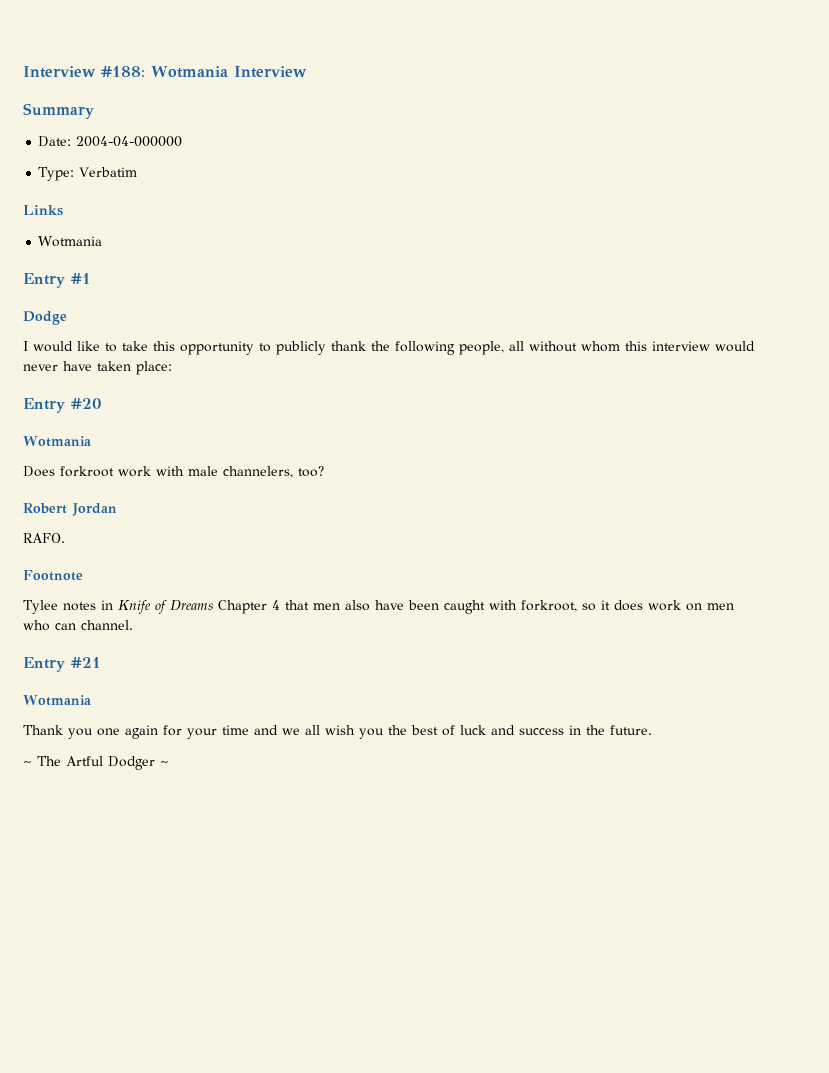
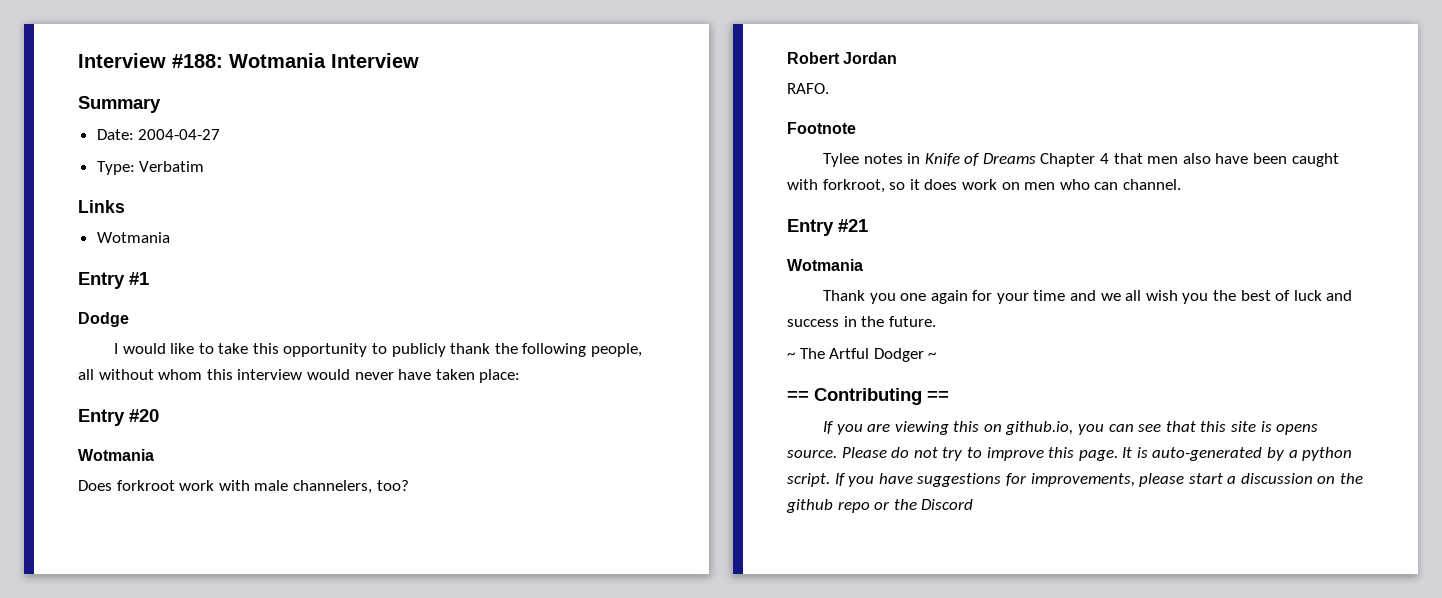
[76,136,183,147] 2004-04-000000 -> [138,129,221,140] 2004-04-27
(169, 763) none -> [787,388,949,405] [822,421,1319,435] [787,447,1353,461] [787,473,1364,487] [786,499,974,513] // == Contributing == // If you are viewing this on github.io, you can see that this site is opens source. Please do not try to improve this page. It is auto-generated by a python script. If you have suggestions for improvements, please start a discussion on the github repo or the Discord

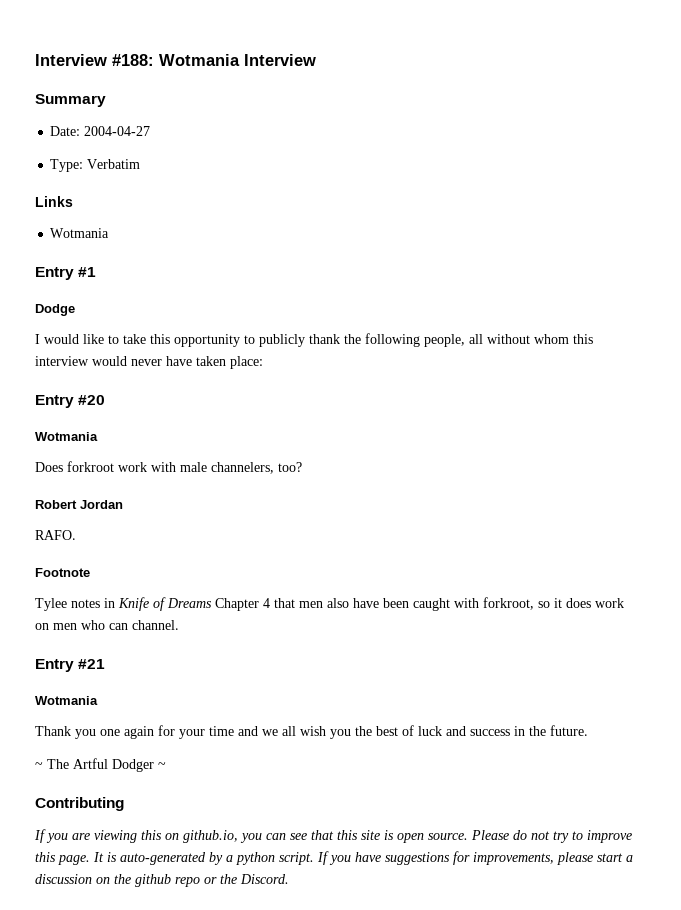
[787,391,809,401] == -> (166, 765) none
[927,391,949,401] == -> (124, 804) none
[1276,424,1319,435] opens -> [397,833,424,843] open
[921,499,974,510] Discord -> [240,874,289,884] Discord.

